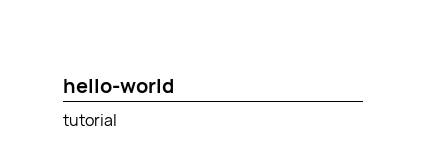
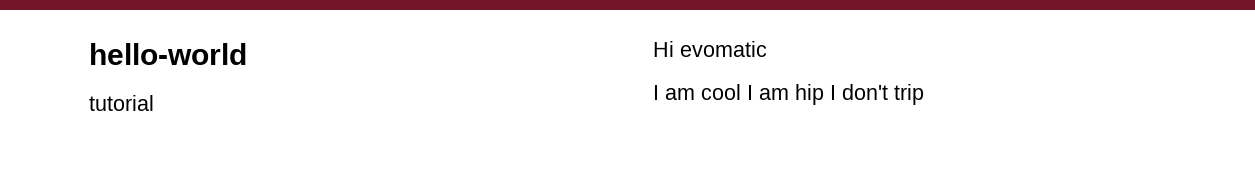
(117, 120) none -> [653,41,767,57] [653,84,924,105] // Hi evomatic // I am cool I am hip I don't trip

